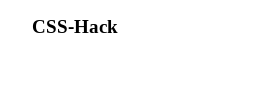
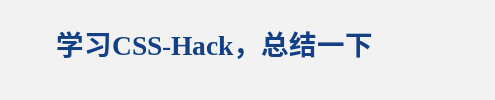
[32,20,118,33] CSS-Hack -> [56,31,373,59] 学习CSS-Hack，总结一下

